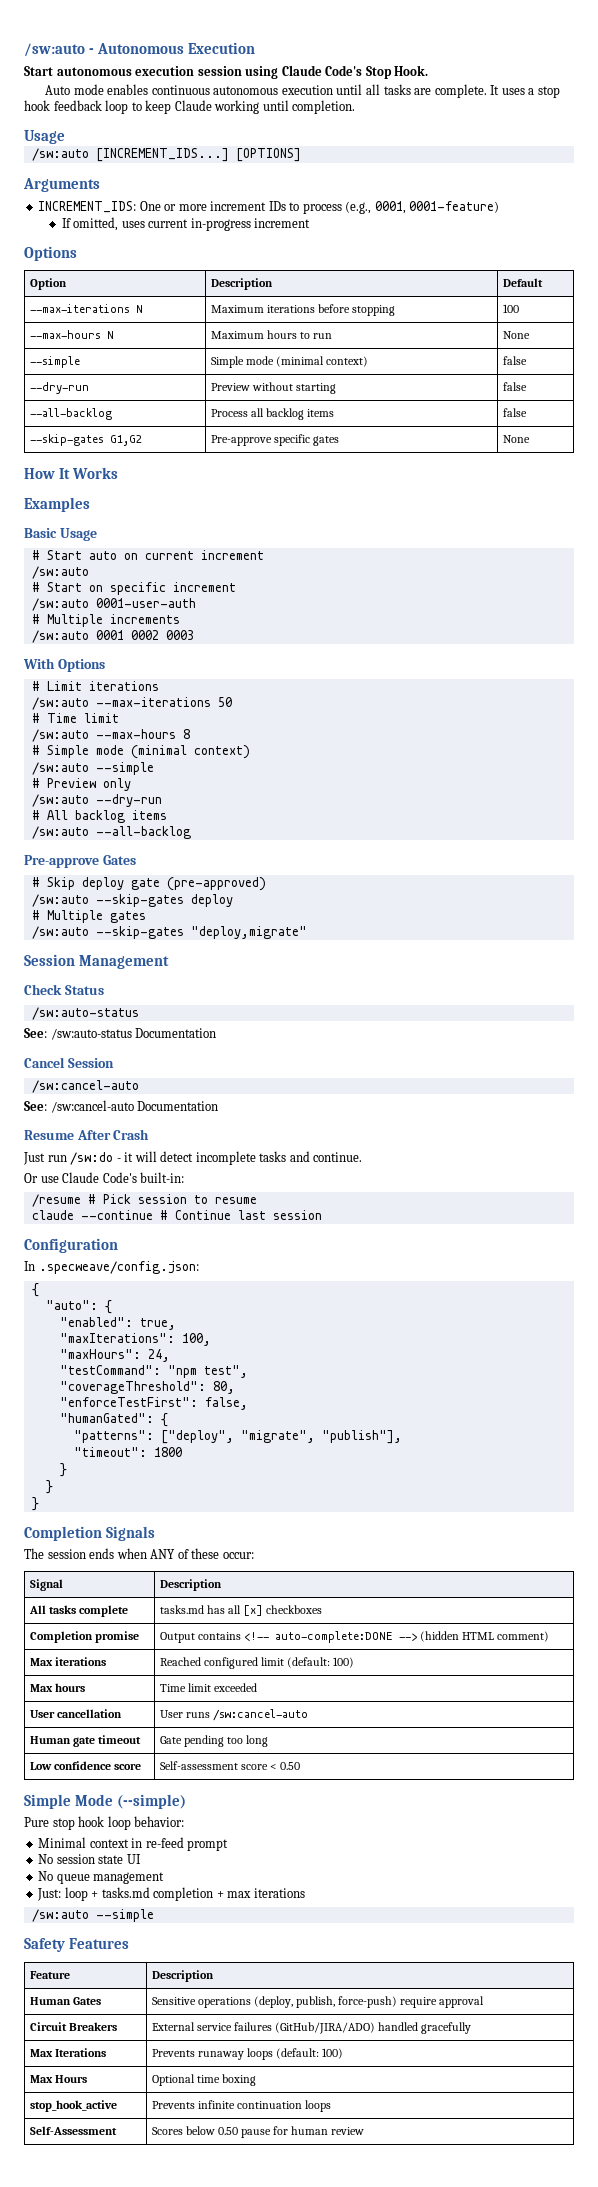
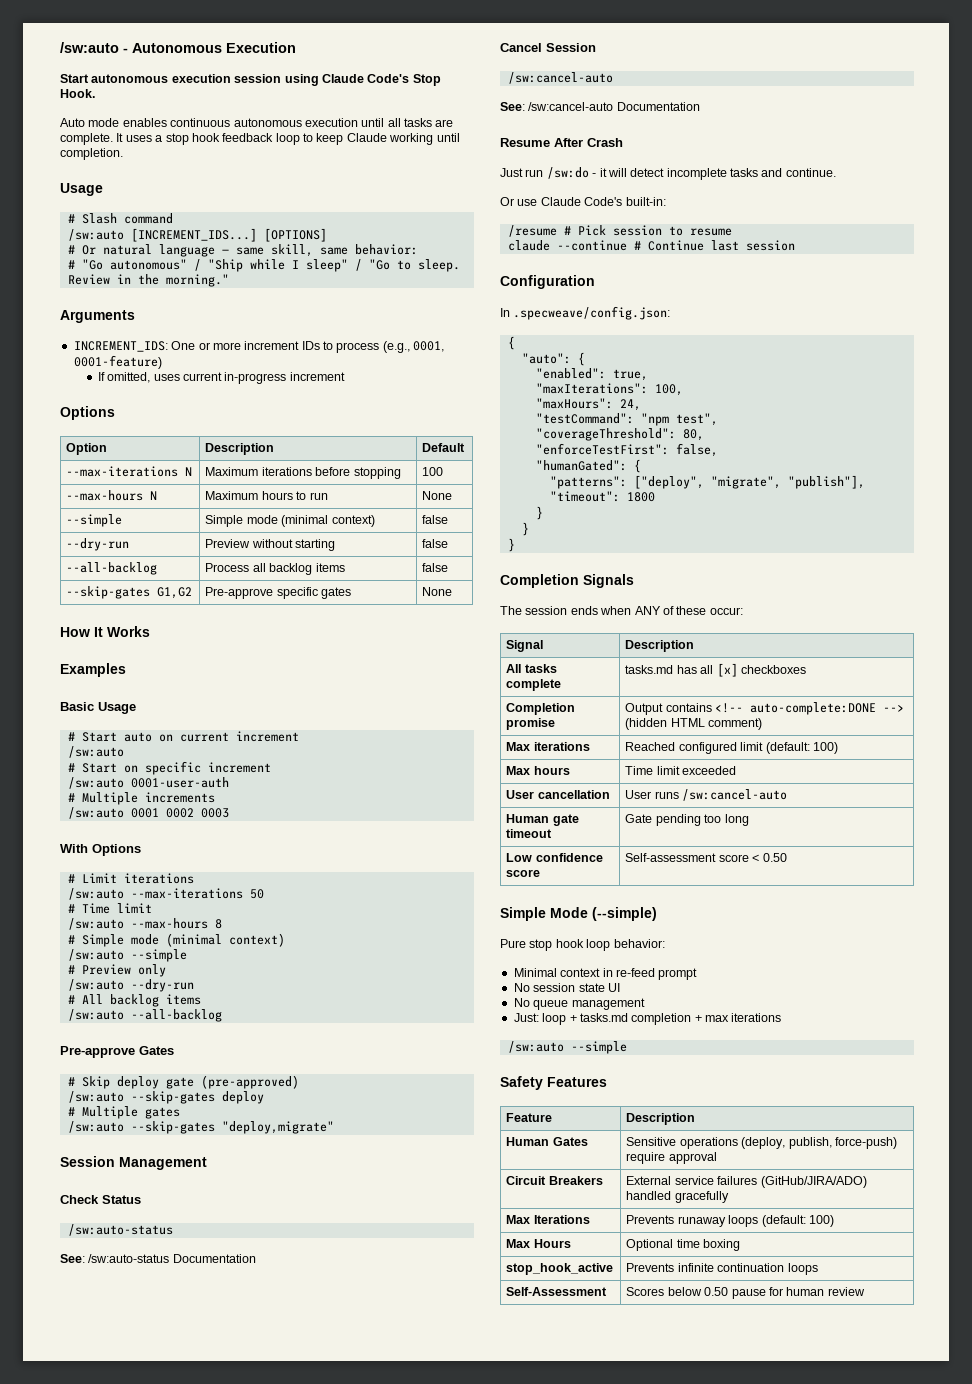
(65, 137) none -> [67,213,173,224] // # Slash command
(301, 155) none -> [67,244,418,257] [67,259,460,272] [67,274,229,287] // # Or natural language — same skill, same behavior: // # "Go autonomous" / "Ship while I sleep" / "Go to sleep. Review in the morning."

